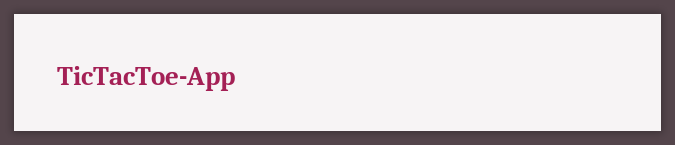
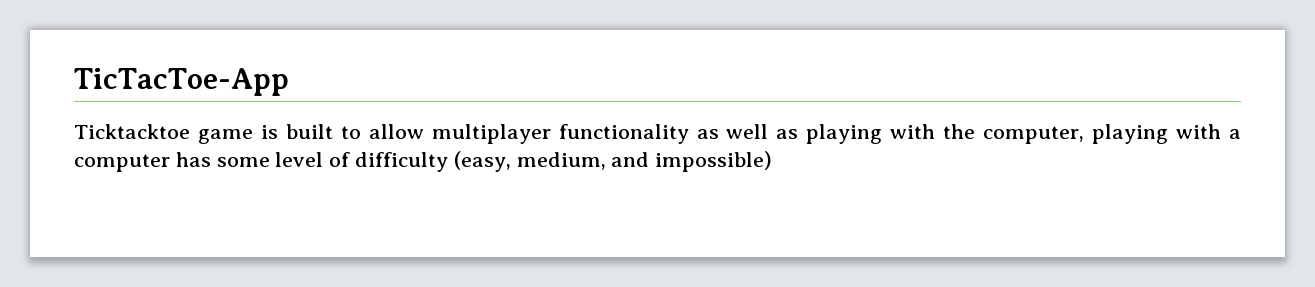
(235, 78) none -> [74,124,1242,144] [74,151,773,172] // Ticktacktoe game is built to allow multiplayer functionality as well as playing with the computer, playing with a computer has some level of difficulty (easy, medium, and impossible)

